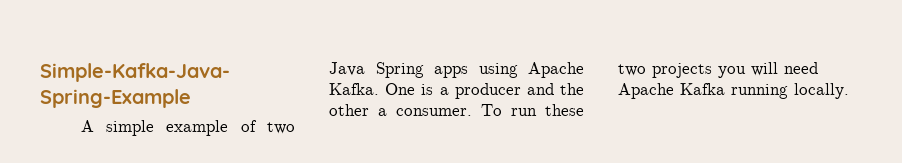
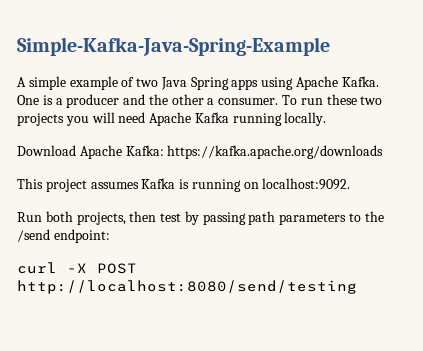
(849, 91) none -> [17,145,384,159] [17,178,351,192] [17,211,384,225] [17,229,110,243] [17,262,137,274] [17,280,357,294] // Download Apache Kafka: https://kafka.apache.org/downloads // This project assumes Kafka is running on localhost:9092. // Run both projects, then test by passing path parameters to the /send endpoint: // curl -X POST http://localhost:8080/send/testing

